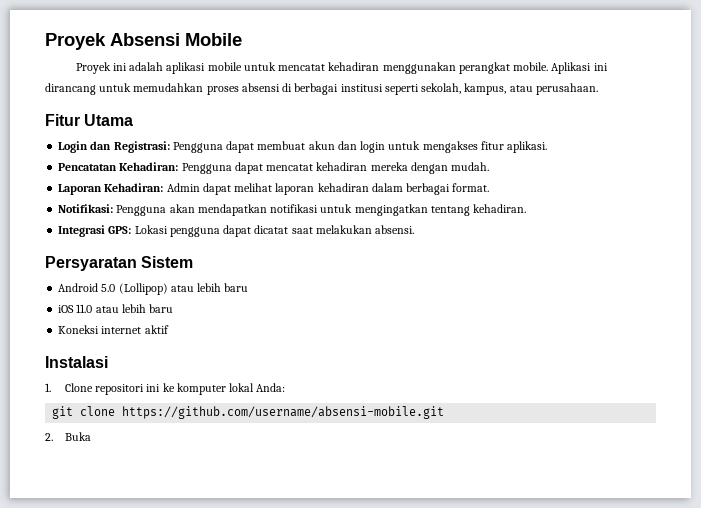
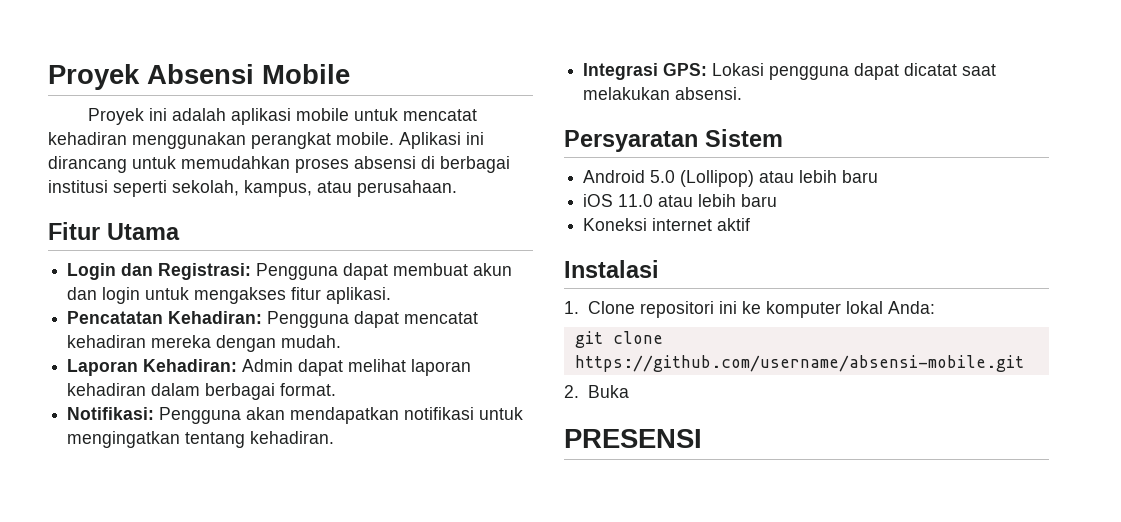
(91, 436) none -> [564,429,702,448] // PRESENSI

